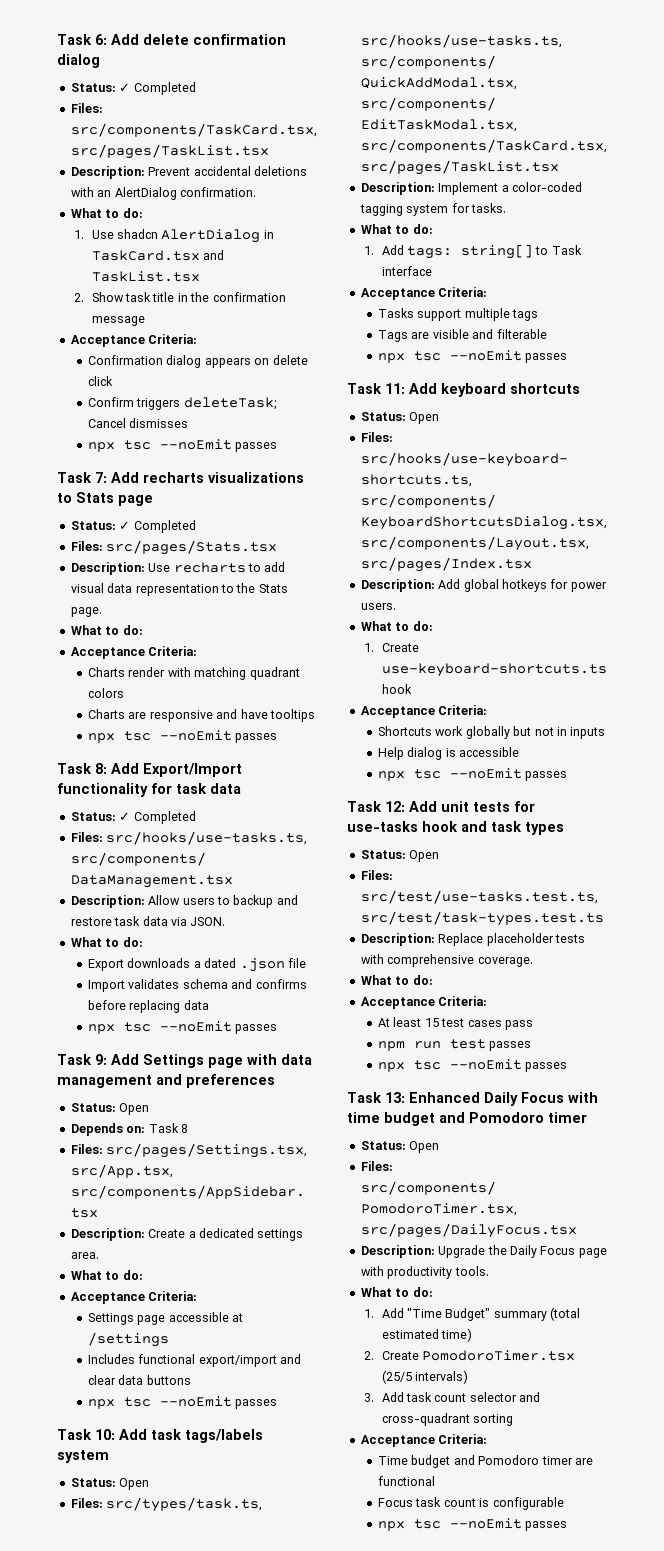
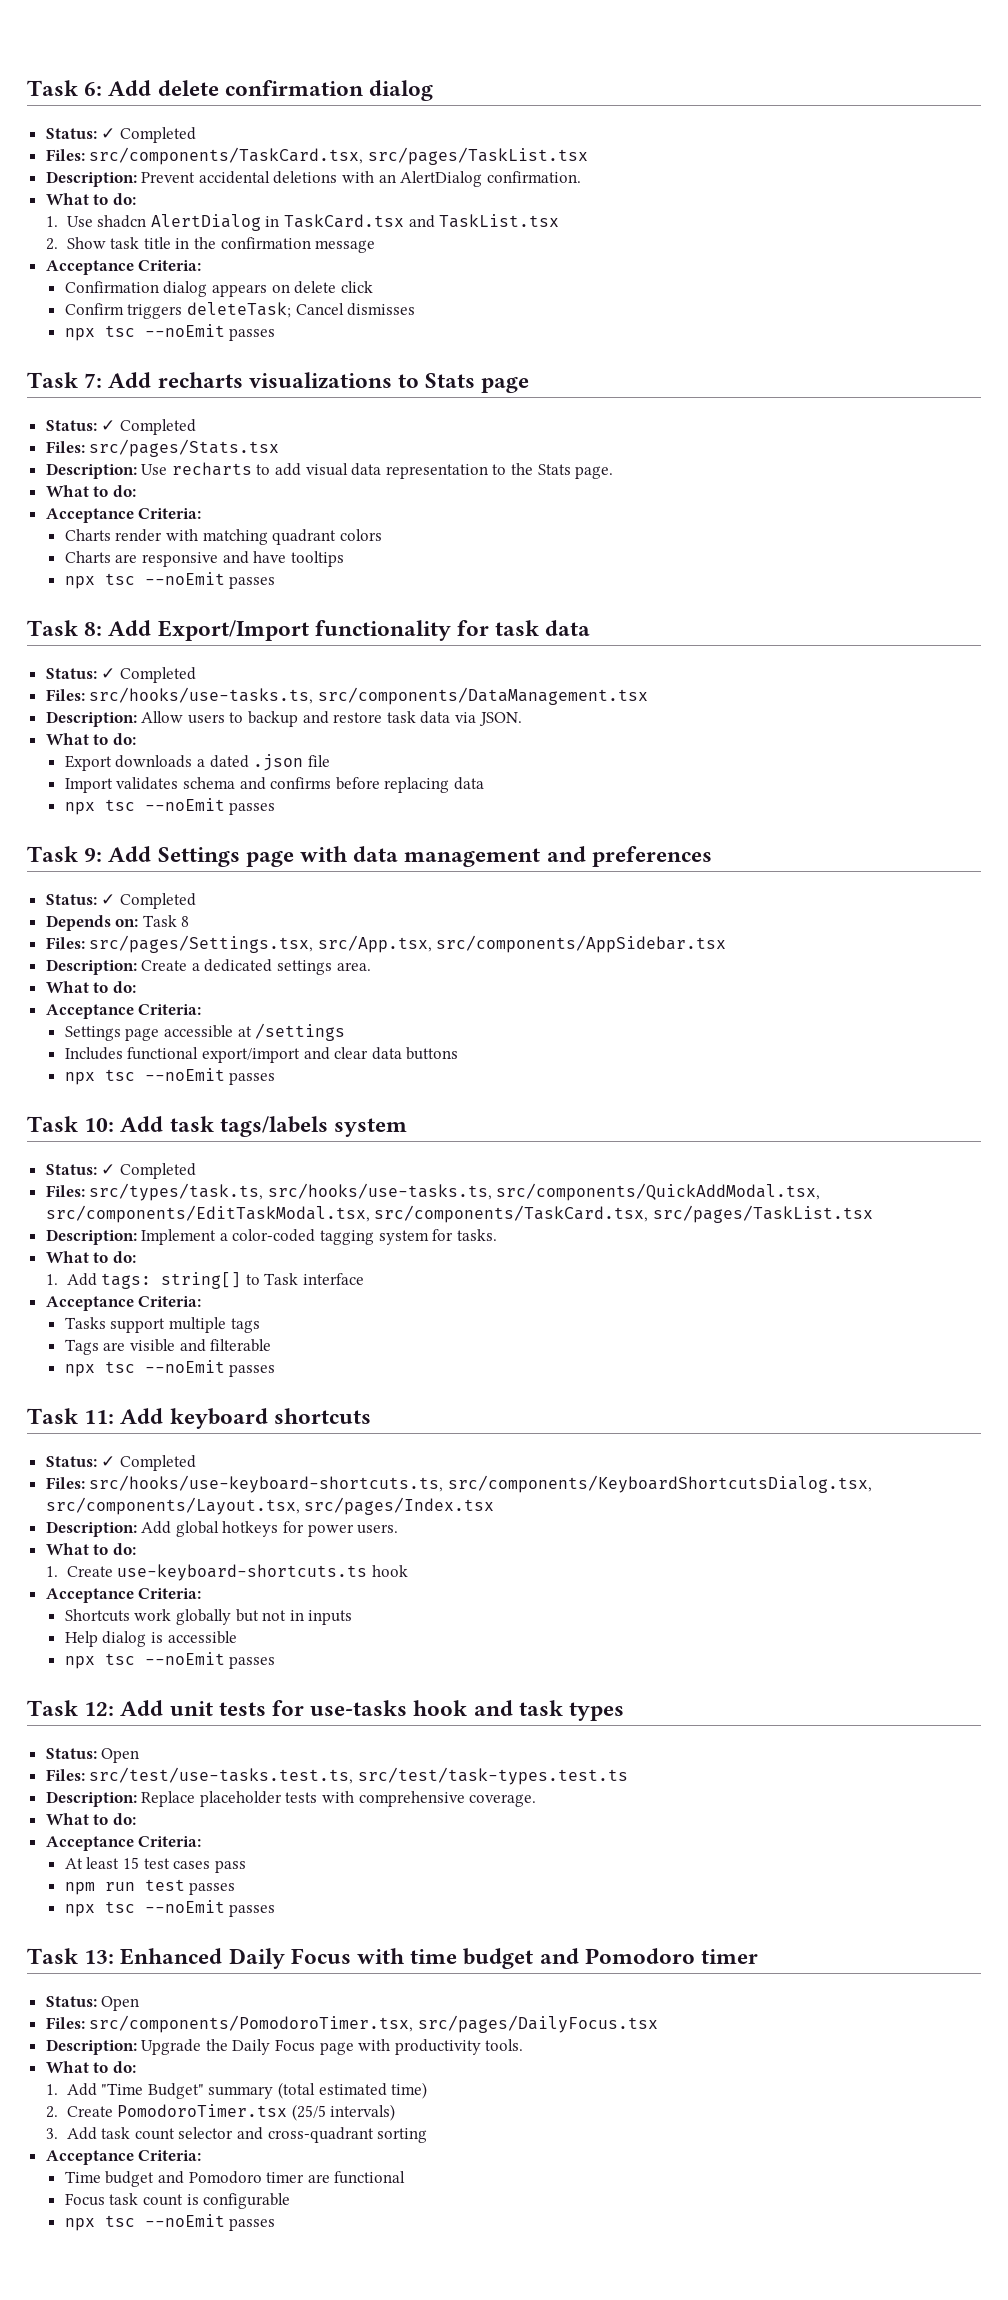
[119,1103,150,1115] Open -> [101,893,196,909] ✓ Completed
[119,1478,150,1490] Open -> [101,1163,196,1179] ✓ Completed
[409,412,440,424] Open -> [101,1455,196,1471] ✓ Completed

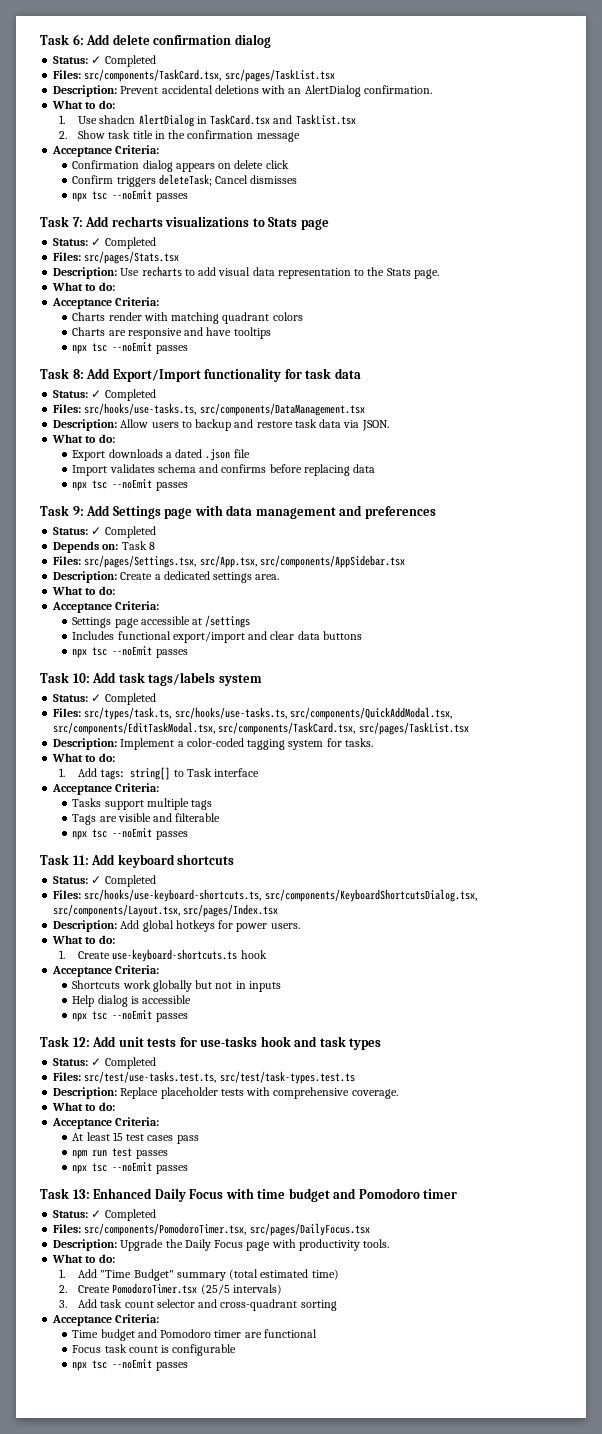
[101,1748,140,1763] Open -> [91,1057,156,1069] ✓ Completed
[101,1996,140,2011] Open -> [91,1209,156,1221] ✓ Completed

